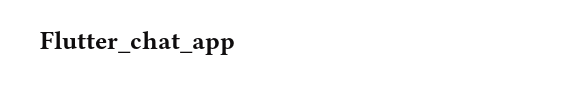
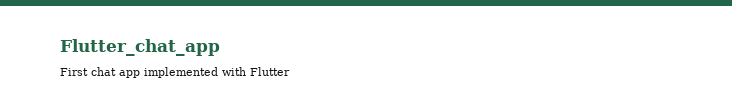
(235, 43) none -> [60,67,290,78] // First chat app implemented with Flutter

